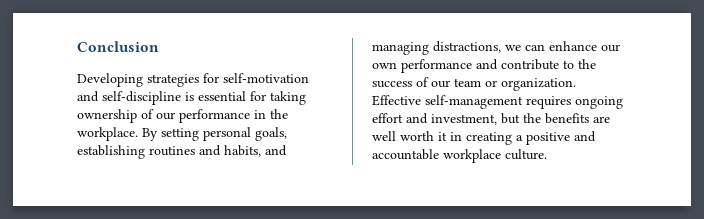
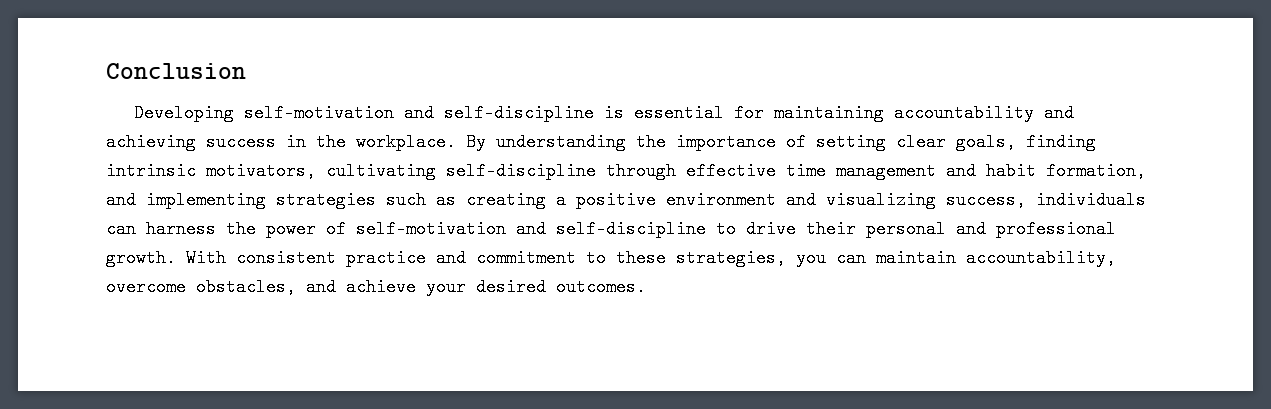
[147,73,219,87] strategies for -> (234, 113) none
[270,91,306,105] [77,109,288,123] [77,127,287,141] [77,145,287,159] [372,41,620,55] [372,59,596,73] [372,77,576,91] [372,95,623,109] [372,113,610,125] [372,131,596,145] [372,149,547,163] taking ownership of our performance in the workplace. By setting personal goals, establishing routines and habits, and managing distractions, we can enhance our own performance and contribute to the success of our team or organization. Effective self-management requires ongoing effort and investment, but the benefits are well worth it in creating a positive and accountable workplace culture. -> [773,104,1074,122] [106,133,1096,151] [106,162,1146,180] [106,191,1146,209] [106,220,1116,238] [106,249,1116,267] [106,278,646,296] maintaining accountability and achieving success in the workplace. By understanding the importance of setting clear goals, finding intrinsic motivators, cultivating self-discipline through effective time management and habit formation, and implementing strategies such as creating a positive environment and visualizing success, individuals can harness the power of self-motivation and self-discipline to drive their personal and professional growth. With consistent practice and commitment to these strategies, you can maintain accountability, overcome obstacles, and achieve your desired outcomes.

